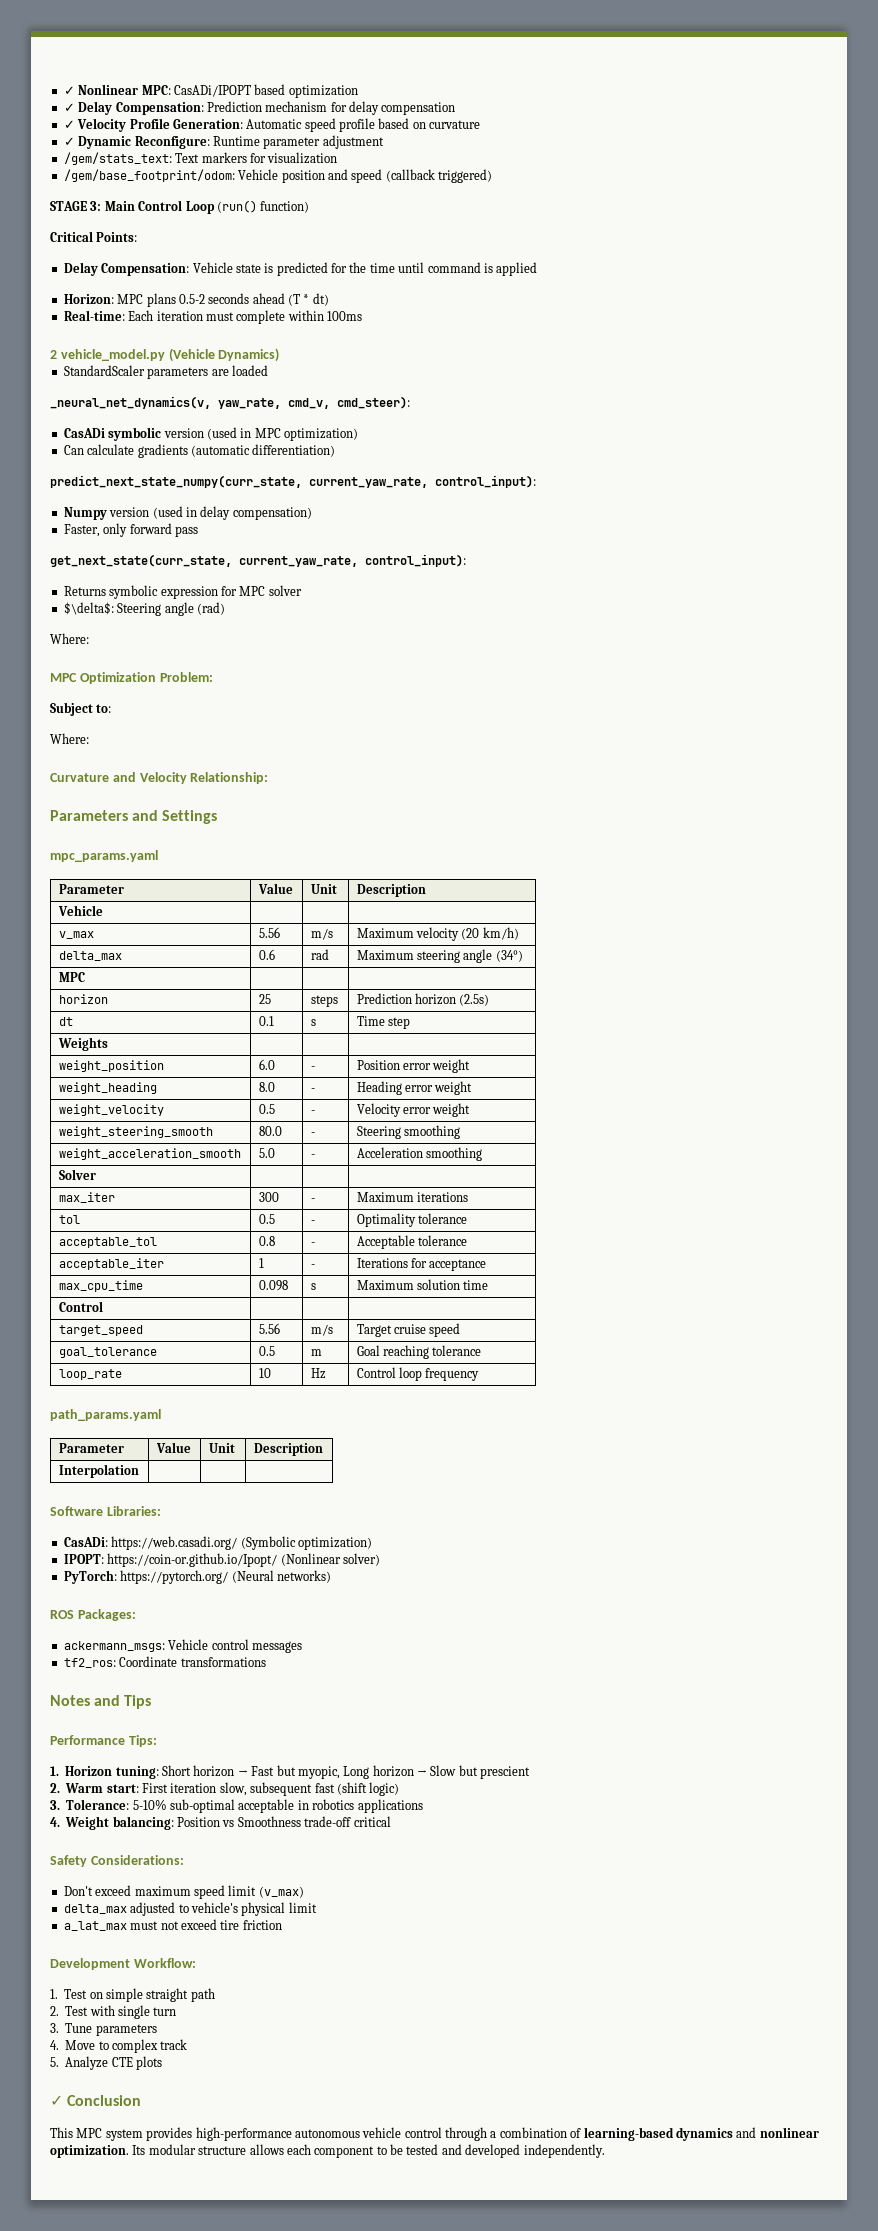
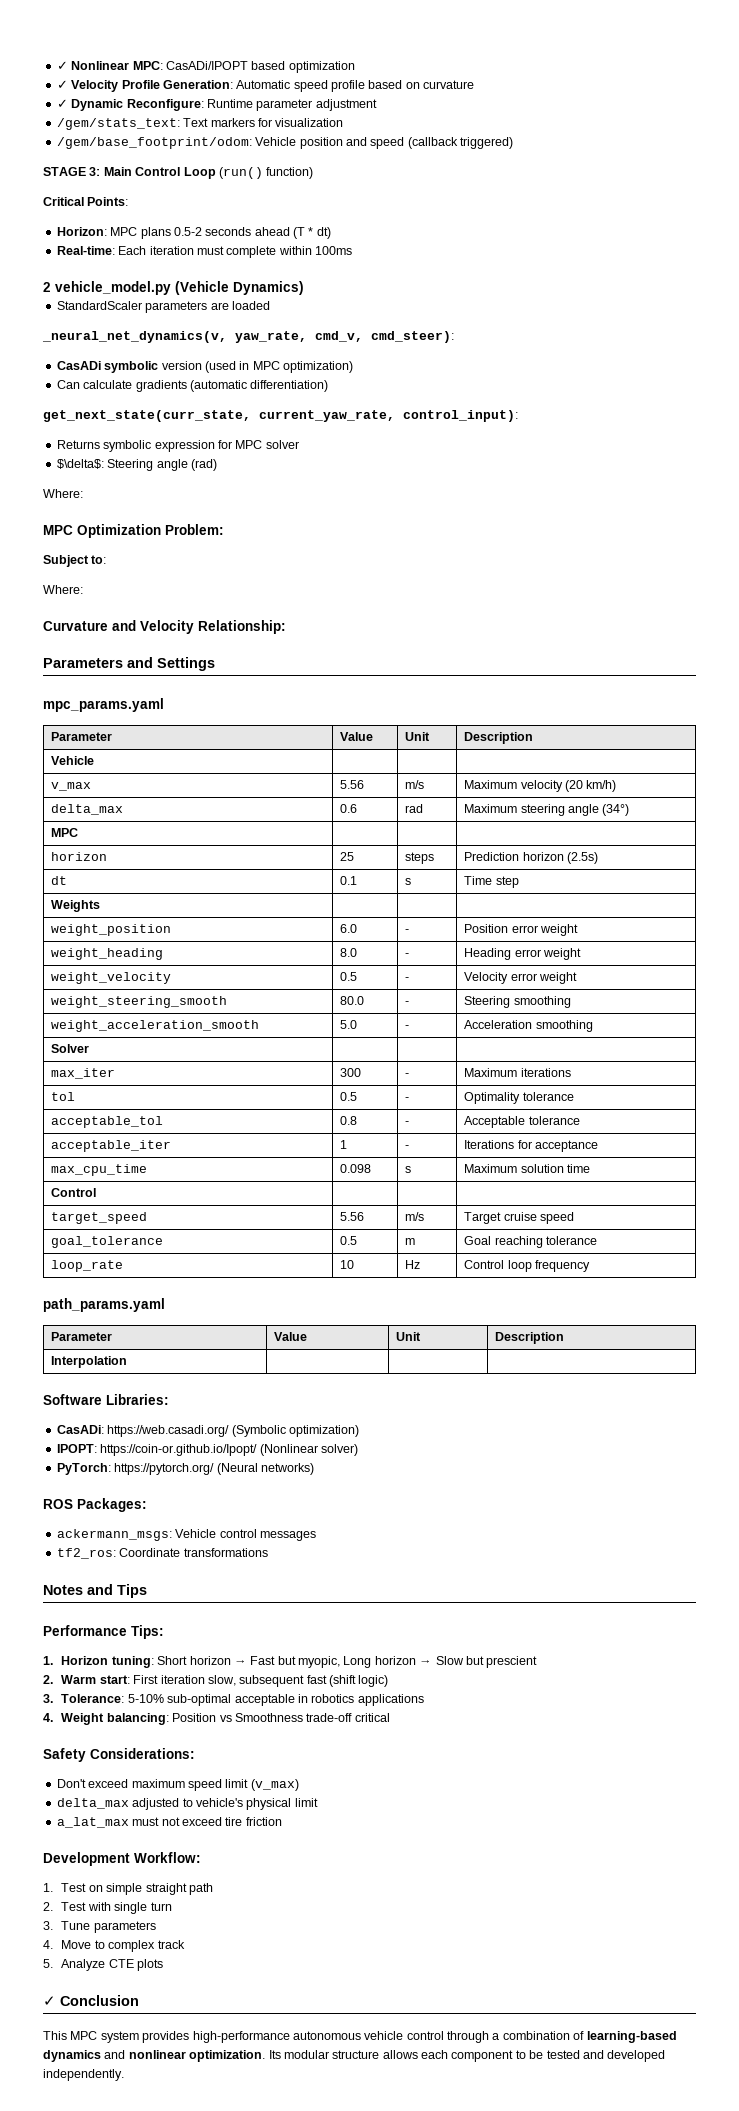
[63,101,456,115] // ✓ Delay Compensation: Prediction mechanism for delay compensation -> (355, 67) none
[63,262,538,276] // Delay Compensation: Vehicle state is predicted for the time until command is applied -> (129, 201) none
[50,475,536,488] [63,506,312,520] [63,523,198,537] // predict_next_state_numpy(curr_state, current_yaw_rate, control_input): // Numpy version (used in delay compensation) // Faster, only forward pass -> (329, 386) none

